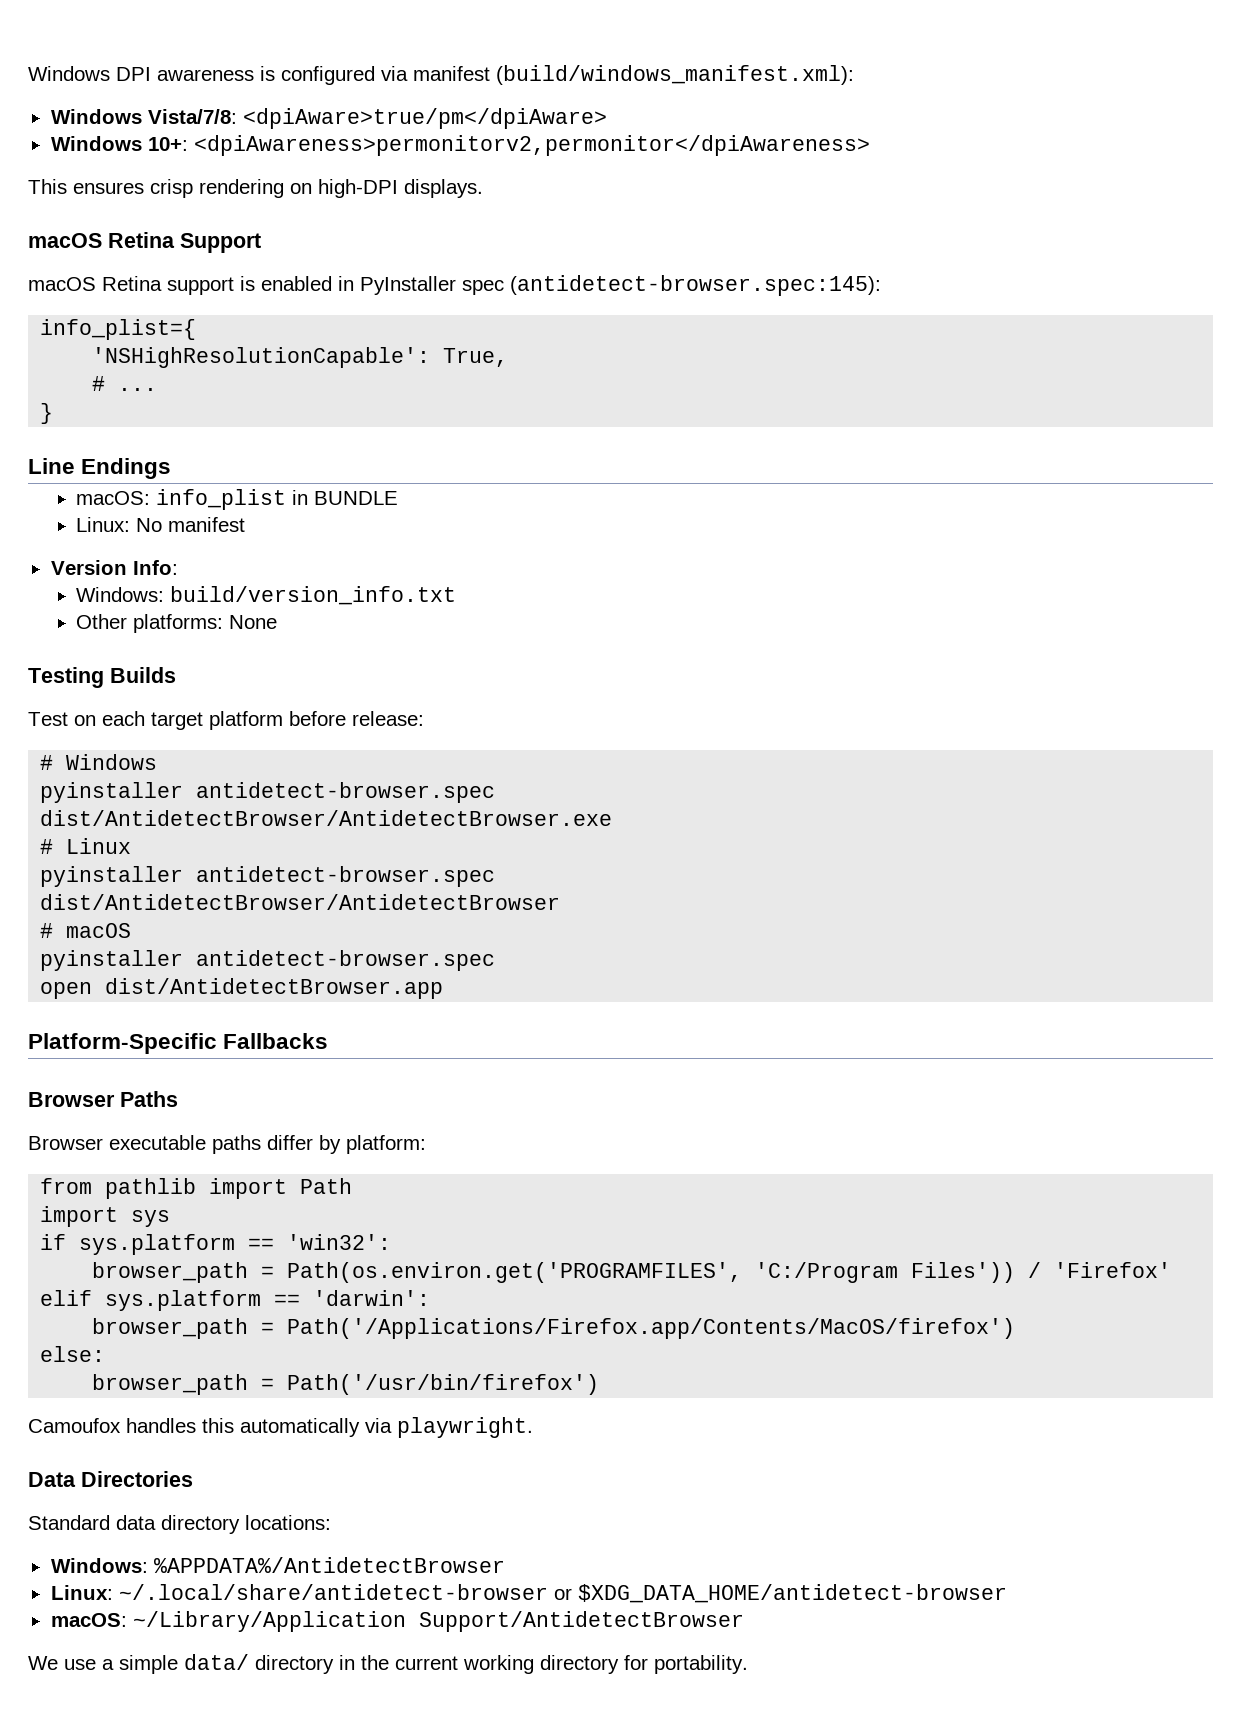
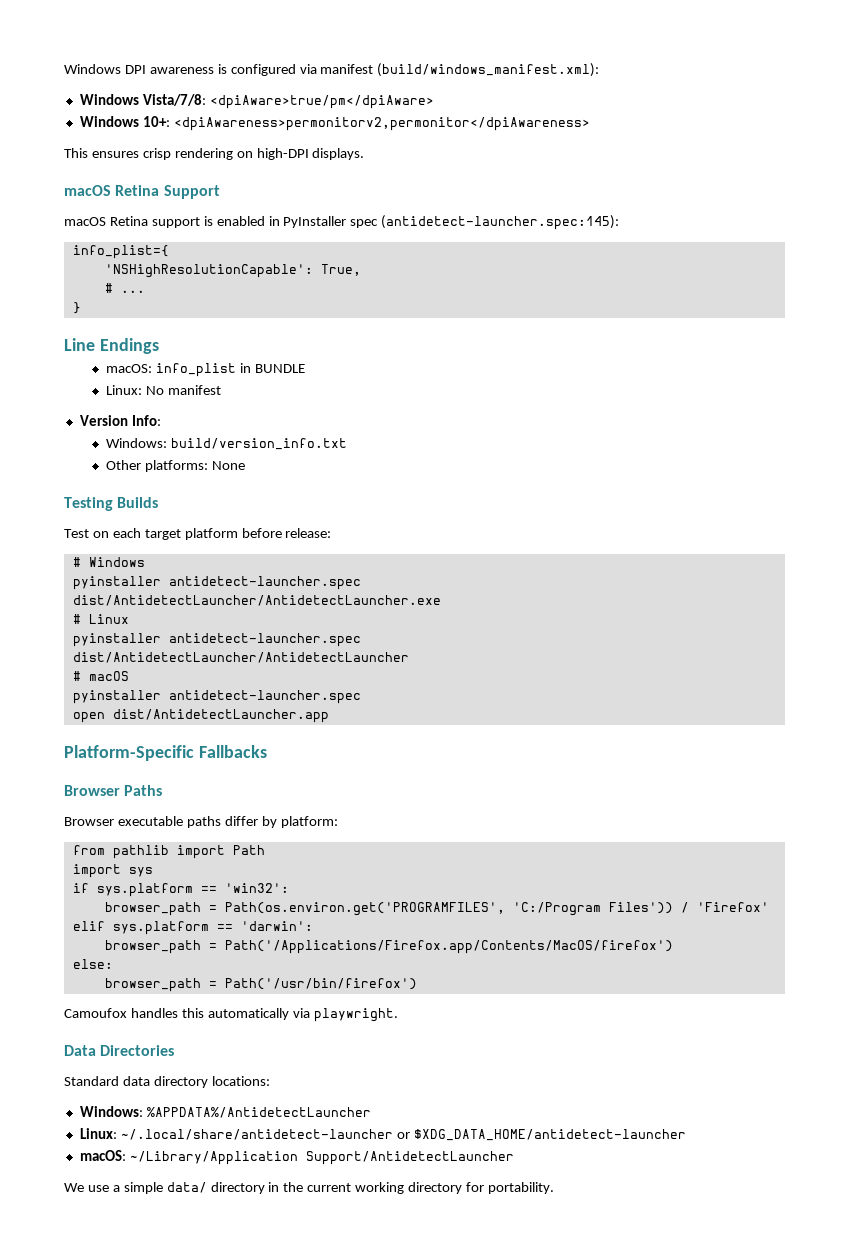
[510,275,881,296] (antidetect-browser.spec:145): -> [381,215,620,230] (antidetect-launcher.spec:145):
[196,782,496,803] [40,810,613,826] antidetect-browser.spec // dist/AntidetectBrowser/AntidetectBrowser.exe -> [168,576,361,590] [72,595,441,606] antidetect-launcher.spec // dist/AntidetectLauncher/AntidetectLauncher.exe
[196,866,496,887] [40,894,561,910] antidetect-browser.spec // dist/AntidetectBrowser/AntidetectBrowser -> [168,633,361,647] [72,652,409,663] antidetect-launcher.spec // dist/AntidetectLauncher/AntidetectLauncher
[196,950,496,971] antidetect-browser.spec -> [168,690,361,704] antidetect-launcher.spec
[105,978,444,999] dist/AntidetectBrowser.app -> [112,709,329,723] dist/AntidetectLauncher.app
[153,1557,505,1573] [50,1584,1007,1603] %APPDATA%/AntidetectBrowser // Linux: ~/.local/share/antidetect-browser or $XDG_DATA_HOME/antidetect-browser -> [146,1107,371,1118] [79,1128,686,1141] %APPDATA%/AntidetectLauncher // Linux: ~/.local/share/antidetect-launcher or $XDG_DATA_HOME/antidetect-launcher
[418,1611,744,1632] Support/AntidetectBrowser -> [305,1151,514,1165] Support/AntidetectLauncher

